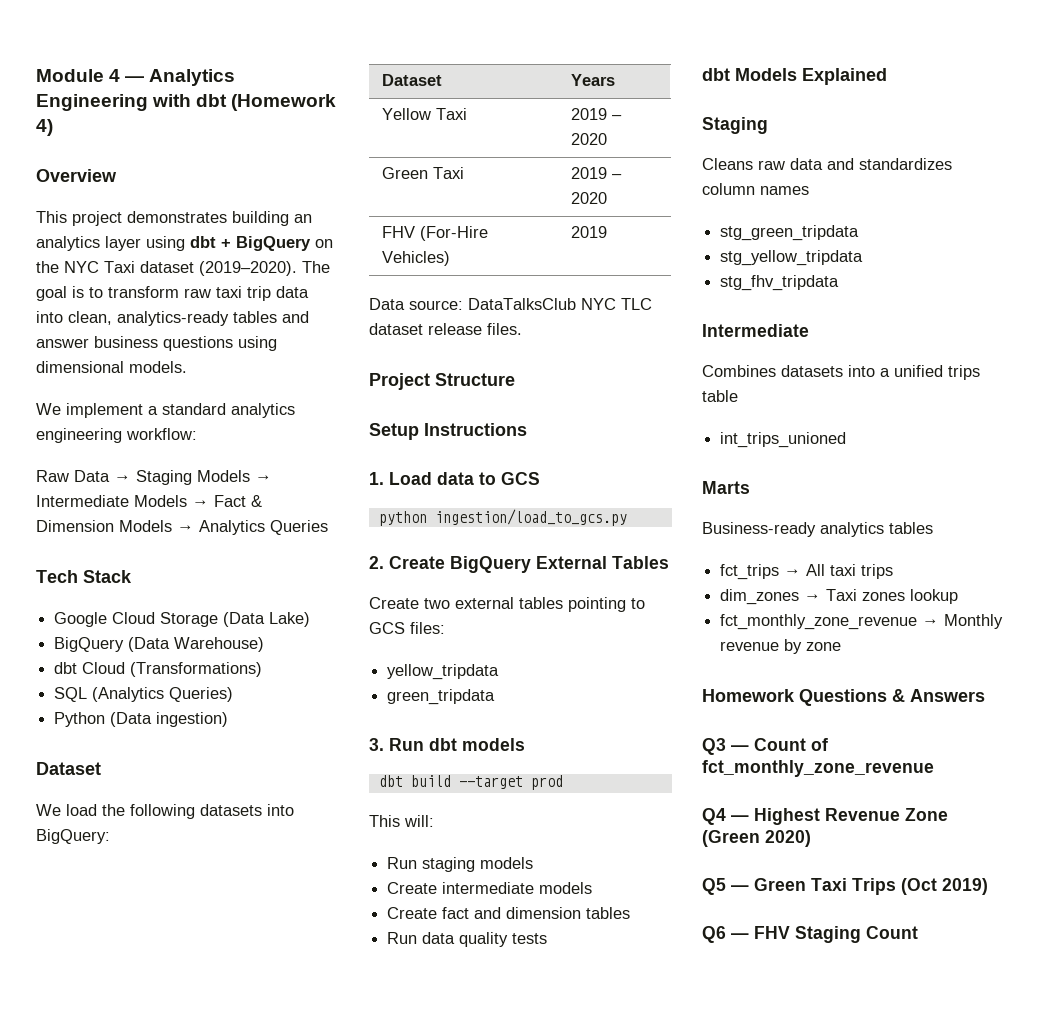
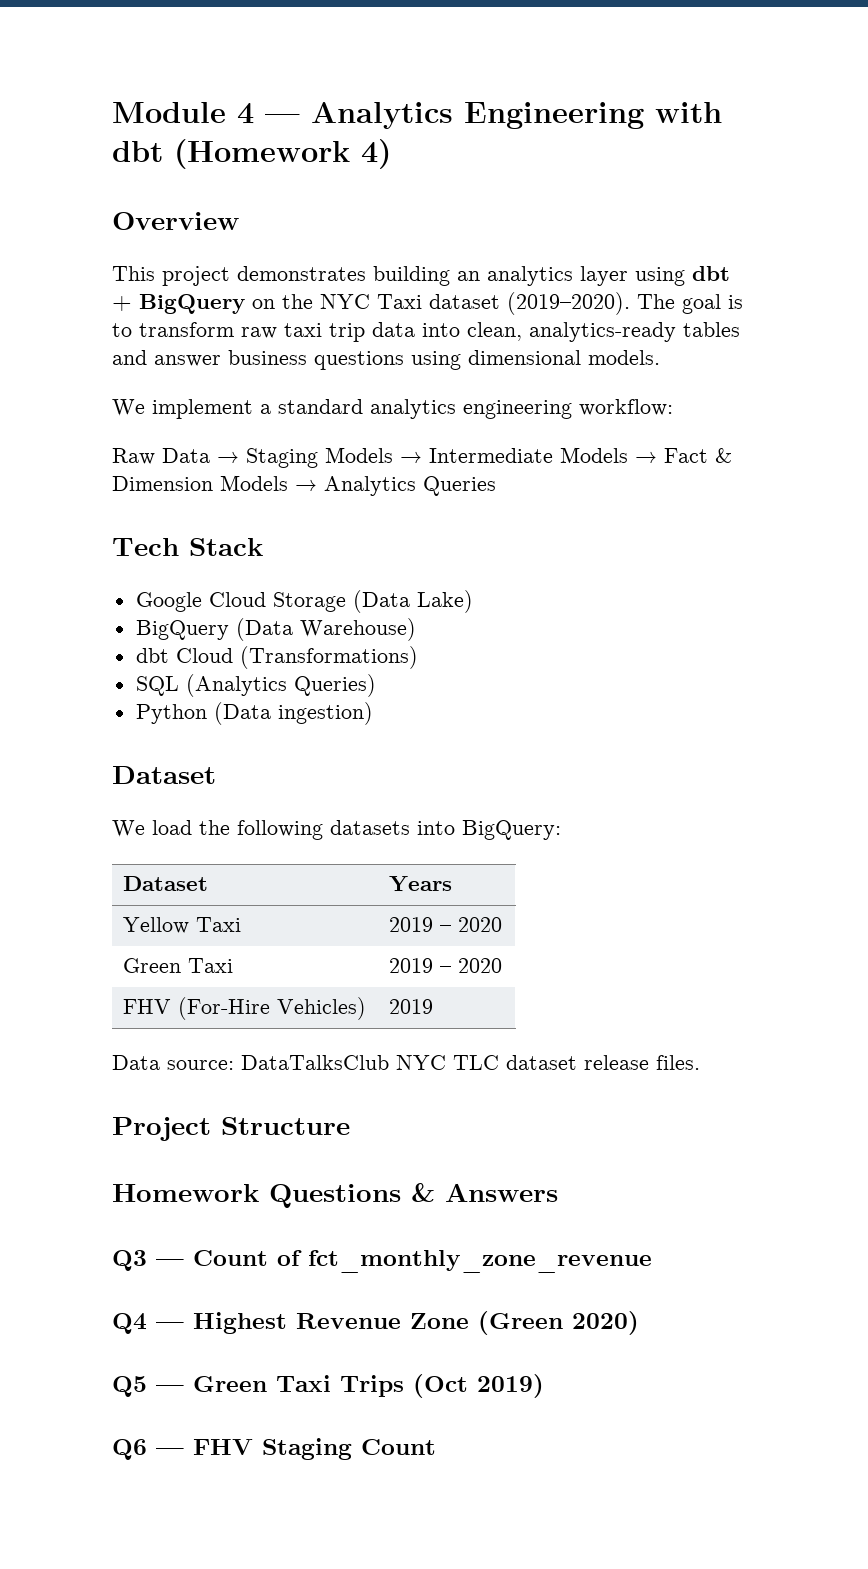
[369,423,527,440] [369,472,540,485] [378,509,627,526] [369,556,669,573] [369,597,645,612] [369,622,445,634] [387,664,500,680] [387,689,496,705] [369,738,525,751] [378,775,563,790] [369,815,434,827] [387,857,534,872] [387,882,593,894] [387,907,631,919] [387,932,548,947] [702,68,887,85] [702,117,768,134] [702,158,952,170] [702,183,809,195] [720,225,860,241] [720,250,864,266] [720,275,840,291] [702,324,809,337] [702,365,980,380] [702,390,738,402] [720,432,847,448] [702,481,750,494] [702,522,933,537] [720,564,894,580] [720,589,959,605] [720,614,1004,630] [720,639,842,654] // Setup Instructions // 1. Load data to GCS // python ingestion/load_to_gcs.py // 2. Create BigQuery External Tables // Create two external tables pointing to GCS files: // yellow_tripdata // green_tripdata // 3. Run dbt models // dbt build --target prod // This will: // Run staging models // Create intermediate models // Create fact and dimension tables // Run data quality tests // dbt Models Explained // Staging // Cleans raw data and standardizes column names // stg_green_tripdata // stg_yellow_tripdata // stg_fhv_tripdata // Intermediate // Combines datasets into a unified trips table // int_trips_unioned // Marts // Business‑ready analytics tables // fct_trips → All taxi trips // dim_zones → Taxi zones lookup // fct_monthly_zone_revenue → Monthly revenue by zone -> (350, 1126) none

